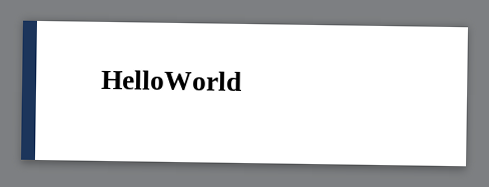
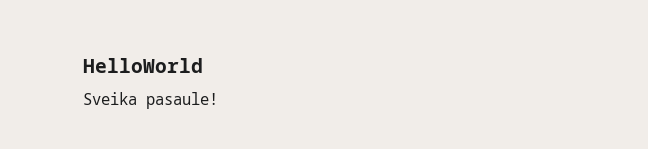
(242, 80) none -> [83,92,218,109] // Sveika pasaule!

